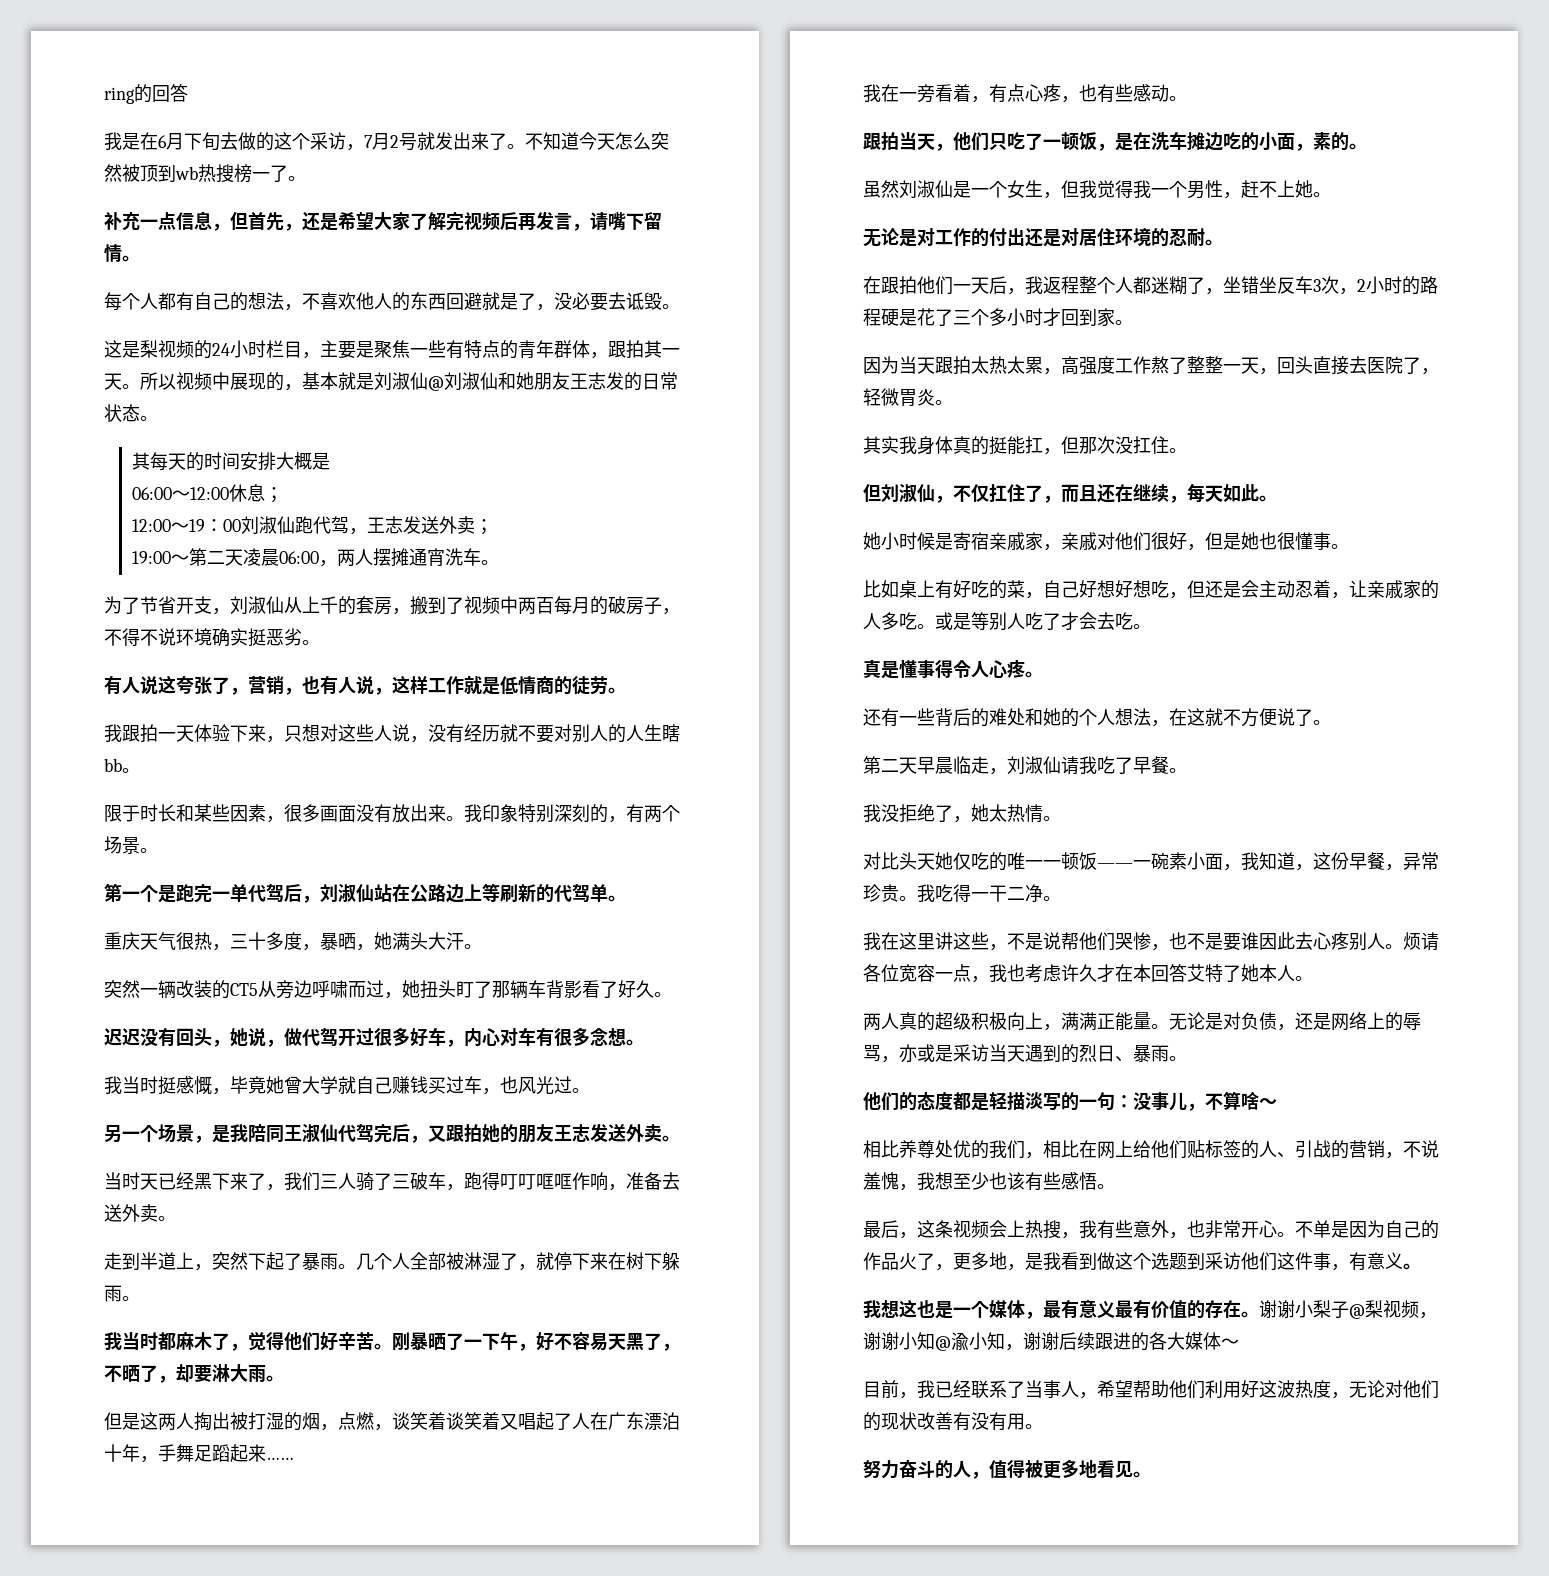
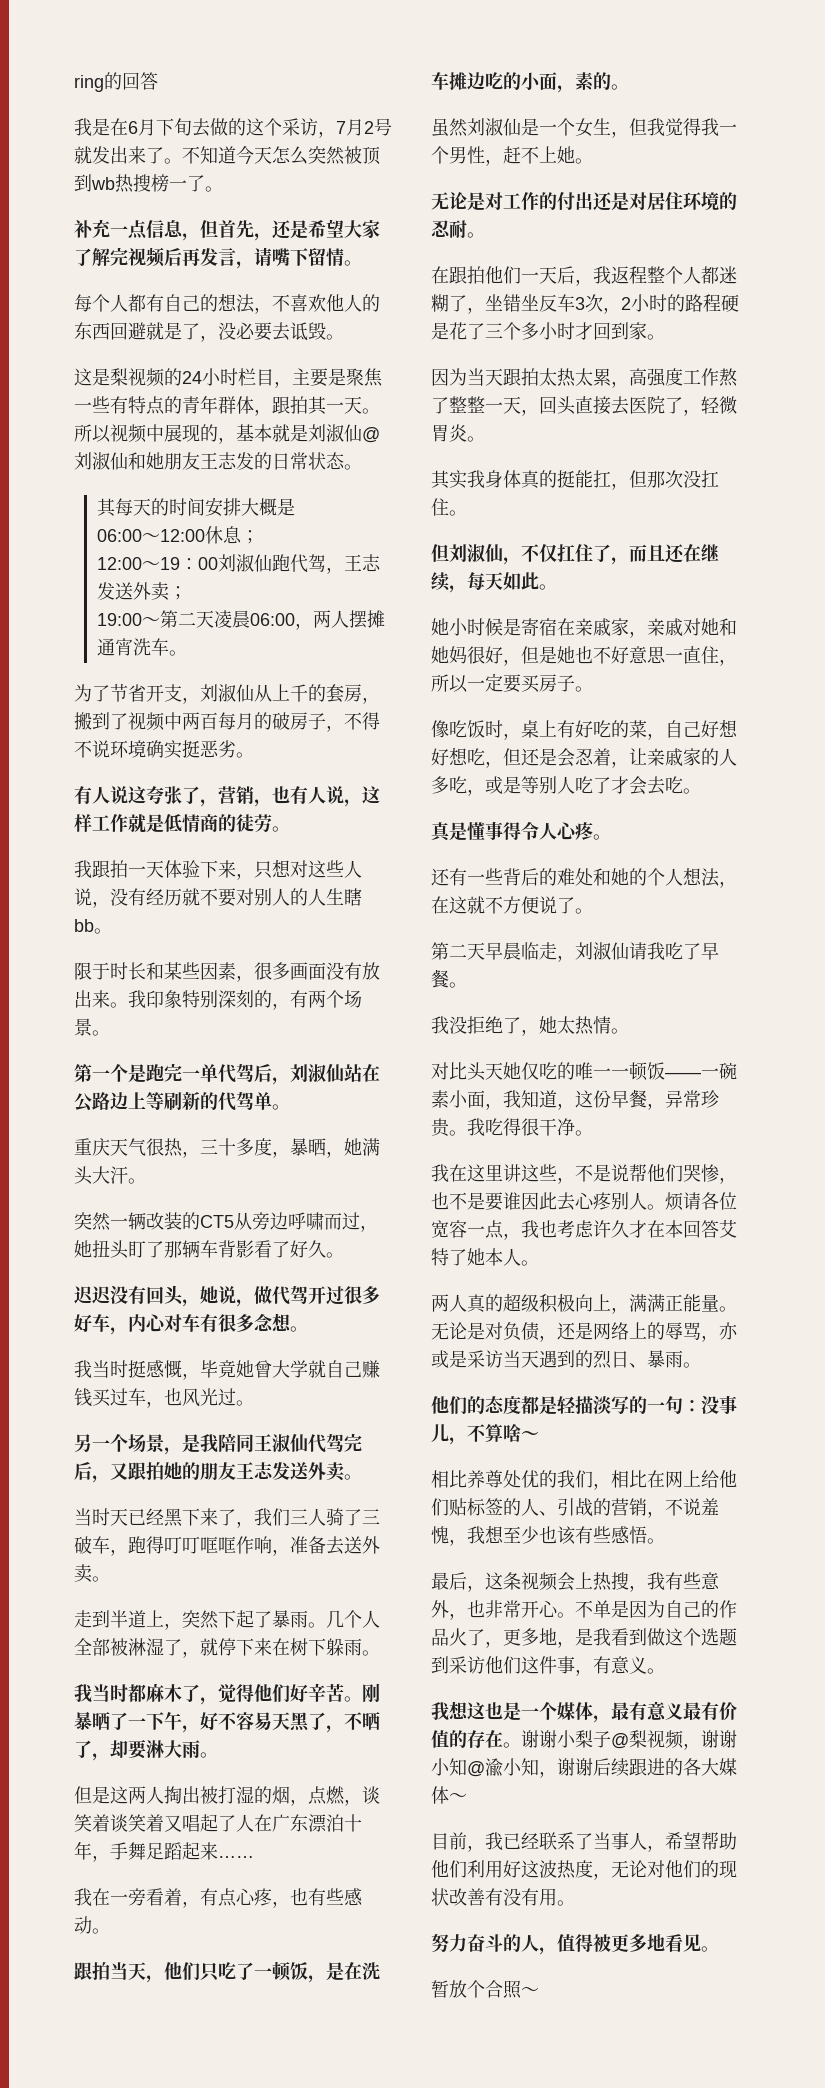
(989, 541) none -> [557,618,575,636] 在
[1115,532,1151,551] 他们 -> [701,618,737,636] [431,646,467,664] 她和她妈
[1277,532,1349,550] [863,580,899,598] 很懂事。 // 比如 -> [593,646,737,666] [431,673,593,693] [431,720,521,740] 不好意思一直住，所以一定要买房子。 // 像吃饭时，
[1259,580,1295,598] 主动 -> (575, 757) none
[917,624,935,629] 。 -> [467,789,485,796] ，
[971,885,1025,902] 一干二 -> [521,1118,557,1136] 很干
(1151, 1474) none -> [431,1980,539,1999] // 暂放个合照～

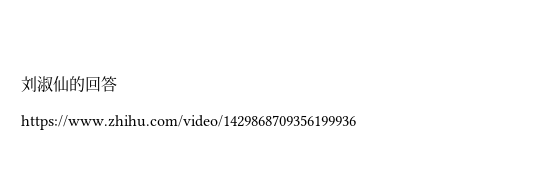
[74,75,104,92] ring -> [21,76,69,93] 刘淑仙
[74,118,392,138] [74,146,381,165] [74,174,223,193] [74,219,380,241] [74,247,362,269] [74,293,380,314] [74,322,344,342] [74,368,383,388] [74,395,380,416] [74,424,380,444] [74,452,362,470] [97,497,296,517] [97,526,260,544] [97,554,382,574] [97,582,188,601] [97,610,386,630] [97,638,188,656] [74,684,380,704] [74,712,380,732] [74,740,254,759] [74,786,380,807] [74,814,290,833] [74,859,362,880] [74,888,362,908] [74,919,112,934] [74,962,380,982] [74,989,362,1010] [74,1018,110,1036] [74,1063,380,1085] [74,1092,290,1112] [74,1138,380,1158] [74,1166,146,1185] [74,1212,378,1232] [74,1240,344,1259] [74,1285,380,1307] [74,1313,308,1335] [74,1360,380,1380] [74,1388,254,1408] [74,1433,362,1455] [74,1462,362,1483] [74,1508,380,1528] [74,1536,380,1556] [74,1564,110,1583] [74,1610,380,1630] [74,1638,380,1658] [74,1683,380,1705] [74,1711,380,1733] [74,1740,218,1761] [74,1786,380,1806] [74,1814,362,1832] [74,1841,254,1862] [74,1888,363,1908] [74,1916,110,1934] [74,1961,380,1983] [431,72,629,93] [431,118,737,138] [431,146,593,166] [431,192,737,211] [431,220,485,238] [431,266,737,286] [431,294,739,314] [431,322,665,340] [431,368,738,388] [431,396,737,416] [431,424,485,442] [431,470,719,490] [431,498,467,516] [431,543,720,565] [431,572,557,593] [431,618,737,638] [431,646,737,666] [431,673,593,693] [431,719,738,740] [431,747,737,768] [431,776,701,796] [431,821,611,842] [431,867,737,888] [431,896,593,914] [431,942,719,962] [431,969,467,988] [431,1016,629,1036] [431,1062,737,1081] [431,1089,719,1110] [431,1118,593,1137] [431,1164,737,1184] [431,1192,737,1211] [431,1220,737,1240] [431,1248,539,1266] [431,1293,737,1314] [431,1322,738,1342] [431,1350,701,1369] [431,1395,737,1415] [431,1423,539,1445] [431,1470,737,1490] [431,1498,719,1518] [431,1525,665,1546] [431,1572,720,1592] [431,1600,737,1620] [431,1628,737,1648] [431,1656,665,1676] [431,1701,737,1723] [431,1730,737,1750] [431,1758,737,1778] [431,1786,467,1804] [431,1832,737,1852] [431,1860,737,1880] [431,1888,575,1906] [431,1934,719,1955] [431,1980,539,1999] 我是在6月下旬去做的这个采访，7月2号就发出来了。不知道今天怎么突然被顶到wb热搜榜一了。 // 补充一点信息，但首先，还是希望大家了解完视频后再发言，请嘴下留情。 // 每个人都有自己的想法，不喜欢他人的东西回避就是了，没必要去诋毁。 // 这是梨视频的24小时栏目，主要是聚焦一些有特点的青年群体，跟拍其一天。所以视频中展现的，基本就是刘淑仙@刘淑仙和她朋友王志发的日常状态。 // 其每天的时间安排大概是 // 06:00～12:00休息； // 12:00～19：00刘淑仙跑代驾，王志发送外卖； // 19:00～第二天凌晨06:00，两人摆摊通宵洗车。 // 为了节省开支，刘淑仙从上千的套房，搬到了视频中两百每月的破房子，不得不说环境确实挺恶劣。 // 有人说这夸张了，营销，也有人说，这样工作就是低情商的徒劳。 // 我跟拍一天体验下来，只想对这些人说，没有经历就不要对别人的人生瞎bb。 // 限于时长和某些因素，很多画面没有放出来。我印象特别深刻的，有两个场景。 // 第一个是跑完一单代驾后，刘淑仙站在公路边上等刷新的代驾单。 // 重庆天气很热，三十多度，暴晒，她满头大汗。 // 突然一辆改装的CT5从旁边呼啸而过，她扭头盯了那辆车背影看了好久。 // 迟迟没有回头，她说，做代驾开过很多好车，内心对车有很多念想。 // 我当时挺感慨，毕竟她曾大学就自己赚钱买过车，也风光过。 // 另一个场景，是我陪同王淑仙代驾完后，又跟拍她的朋友王志发送外卖。 // 当时天已经黑下来了，我们三人骑了三破车，跑得叮叮哐哐作响，准备去送外卖。 // 走到半道上，突然下起了暴雨。几个人全部被淋湿了，就停下来在树下躲雨。 // 我当时都麻木了，觉得他们好辛苦。刚暴晒了一下午，好不容易天黑了，不晒了，却要淋大雨。 // 但是这两人掏出被打湿的烟，点燃，谈笑着谈笑着又唱起了人在广东漂泊十年，手舞足蹈起来…… // 我在一旁看着，有点心疼，也有些感动。 // 跟拍当天，他们只吃了一顿饭，是在洗车摊边吃的小面，素的。 // 虽然刘淑仙是一个女生，但我觉得我一个男性，赶不上她。 // 无论是对工作的付出还是对居住环境的忍耐。 // 在跟拍他们一天后，我返程整个人都迷糊了，坐错坐反车3次，2小时的路程硬是花了三个多小时才回到家。 // 因为当天跟拍太热太累，高强度工作熬了整整一天，回头直接去医院了，轻微胃炎。 // 其实我身体真的挺能扛，但那次没扛住。 // 但刘淑仙，不仅扛住了，而且还在继续，每天如此。 // 她小时候是寄宿在亲戚家，亲戚对她和她妈很好，但是她也不好意思一直住，所以一定要买房子。 // 像吃饭时，桌上有好吃的菜，自己好想好想吃，但还是会忍着，让亲戚家的人多吃，或是等别人吃了才会去吃。 // 真是懂事得令人心疼。 // 还有一些背后的难处和她的个人想法，在这就不方便说了。 // 第二天早晨临走，刘淑仙请我吃了早餐。 // 我没拒绝了，她太热情。 // 对比头天她仅吃的唯一一顿饭——一碗素小面，我知道，这份早餐，异常珍贵。我吃得很干净。 // 我在这里讲这些，不是说帮他们哭惨，也不是要谁因此去心疼别人。烦请各位宽容一点，我也考虑许久才在本回答艾特了她本人。 // 两人真的超级积极向上，满满正能量。无论是对负债，还是网络上的辱骂，亦或是采访当天遇到的烈日、暴雨。 // 他们的态度都是轻描淡写的一句：没事儿，不算啥～ // 相比养尊处优的我们，相比在网上给他们贴标签的人、引战的营销，不说羞愧，我想至少也该有些感悟。 // 最后，这条视频会上热搜，我有些意外，也非常开心。不单是因为自己的作品火了，更多地，是我看到做这个选题到采访他们这件事，有意义。 // 我想这也是一个媒体，最有意义最有价值的存在。谢谢小梨子@梨视频，谢谢小知@渝小知，谢谢后续跟进的各大媒体～ // 目前，我已经联系了当事人，希望帮助他们利用好这波热度，无论对他们的现状改善有没有用。 // 努力奋斗的人，值得被更多地看见。 // 暂放个合照～ -> [21,115,356,130] https://www.zhihu.com/video/1429868709356199936

